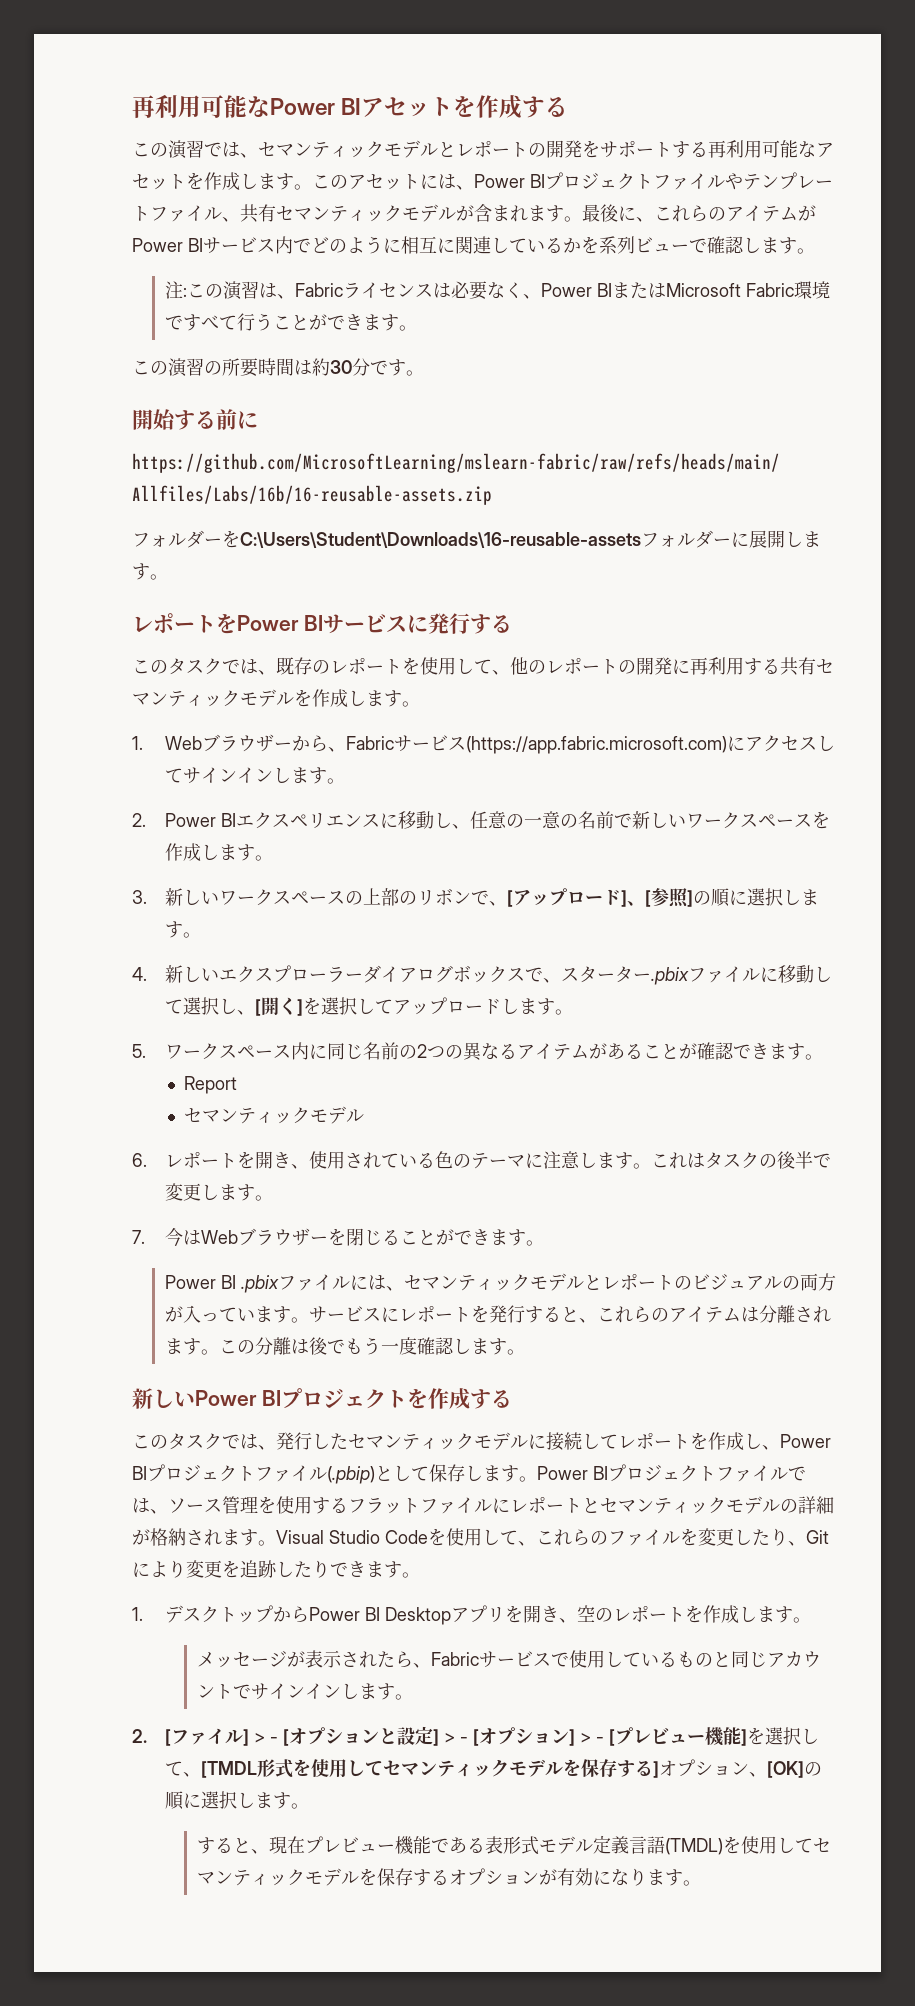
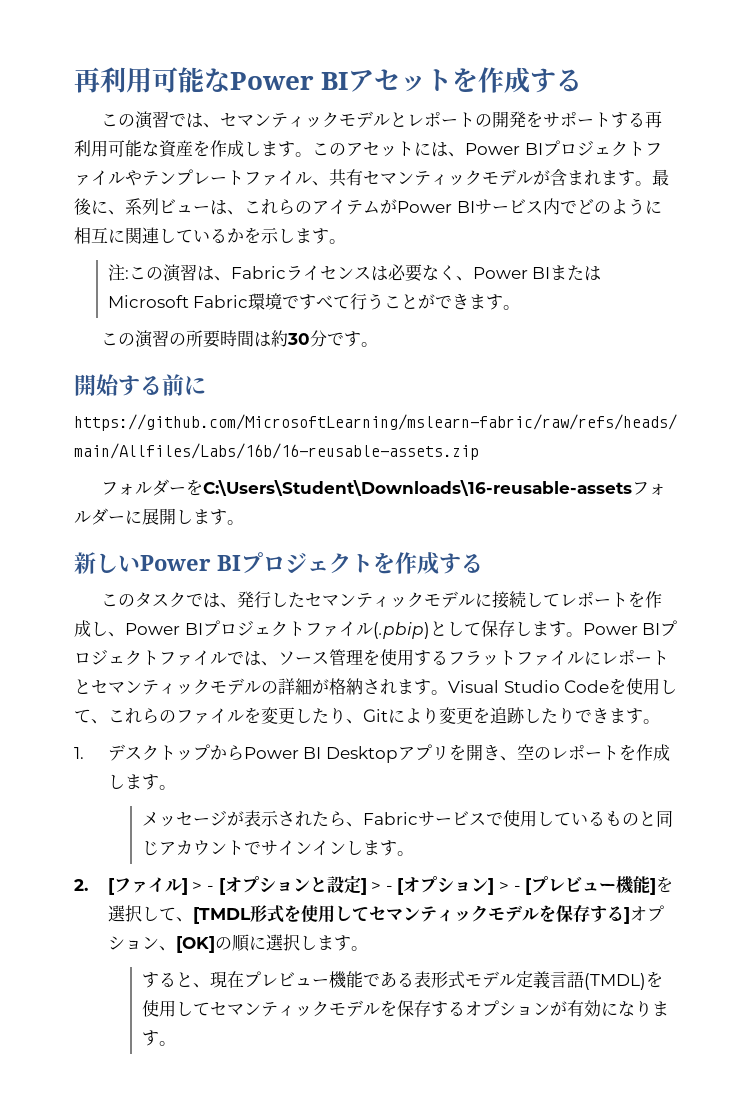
[816,142,834,158] [132,174,186,190] アセット -> [159,140,193,158] 資産
(654, 219) none -> [125,198,244,215] 系列ビューは、
[599,236,744,254] 系列ビューで確認 -> [261,227,279,244] 示
[132,613,512,634] [132,657,834,676] [132,689,420,707] [132,734,835,754] [164,767,345,784] [132,811,830,829] [164,843,273,861] [132,888,819,908] [164,921,201,938] [132,965,832,985] [164,997,573,1016] [132,1042,823,1061] [184,1076,238,1094] [184,1106,365,1124] [132,1151,831,1169] [164,1183,273,1201] [132,1228,544,1247] [164,1273,836,1293] [164,1305,831,1323] [164,1337,525,1355] // レポートをPower BIサービスに発行する // このタスクでは、既存のレポートを使用して、他のレポートの開発に再利用する共有セマンティックモデルを作成します。 // 1. Webブラウザーから、Fabricサービス(https://app.fabric.microsoft.com)にアクセスしてサインインします。 // 2. Power BIエクスペリエンスに移動し、任意の一意の名前で新しいワークスペースを作成します。 // 3.新しいワークスペースの上部のリボンで、[アップロード]、[参照]の順に選択します。 // 4.新しいエクスプローラーダイアログボックスで、スターター.pbixファイルに移動して選択し、[開く]を選択してアップロードします。 // 5.ワークスペース内に同じ名前の2つの異なるアイテムがあることが確認できます。 // Report // セマンティックモデル // 6.レポートを開き、使用されている色のテーマに注意します。これはタスクの後半で変更します。 // 7.今はWebブラウザーを閉じることができます。 // Power BI .pbixファイルには、セマンティックモデルとレポートのビジュアルの両方が入っています。サービスにレポートを発行すると、これらのアイテムは分離されます。この分離は後でもう一度確認します。 -> (244, 522) none

